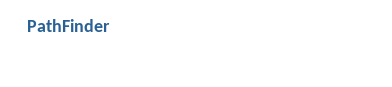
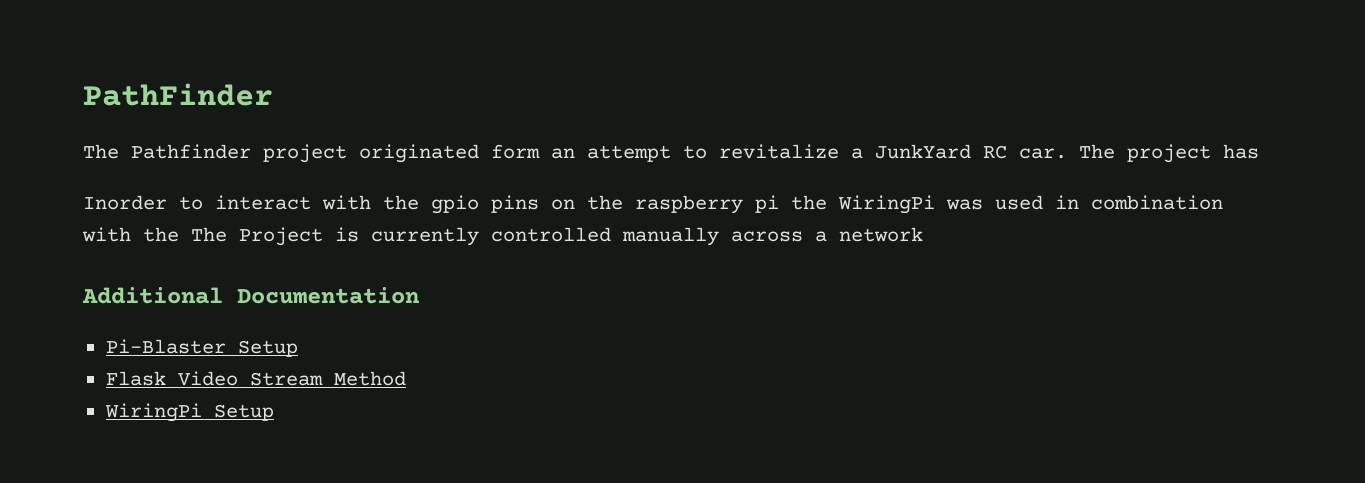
(110, 25) none -> [83,144,1259,163] [83,195,1223,214] [82,227,923,246] [82,287,420,304] [105,339,298,357] [105,371,406,386] [104,403,274,422] // The Pathfinder project originated form an attempt to revitalize a JunkYard RC car. The project has // Inorder to interact with the gpio pins on the raspberry pi the WiringPi was used in combination with the The Project is currently controlled manually across a network // Additional Documentation // Pi-Blaster Setup // Flask Video Stream Method // WiringPi Setup

